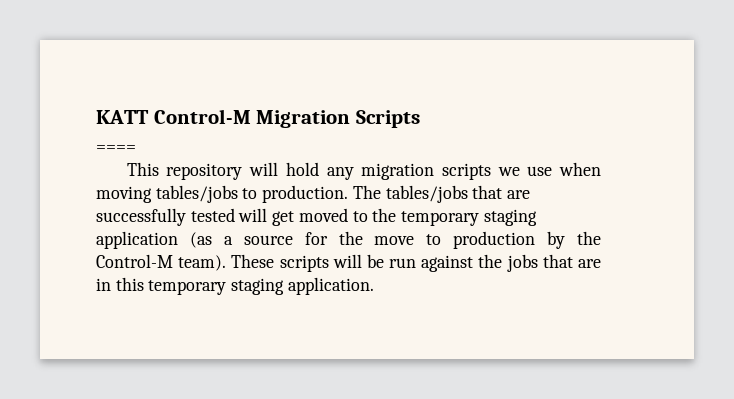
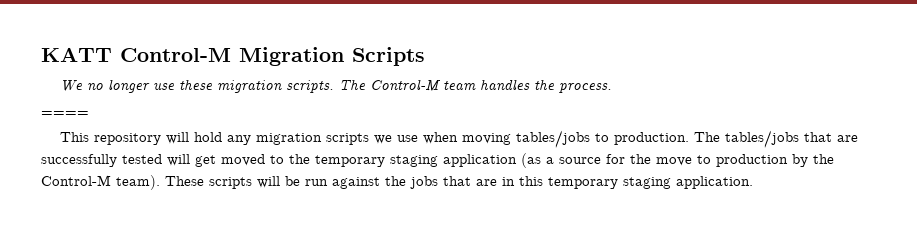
(420, 119) none -> [60,79,613,93] // We no longer use these migration scripts. The Control-M team handles the process.

